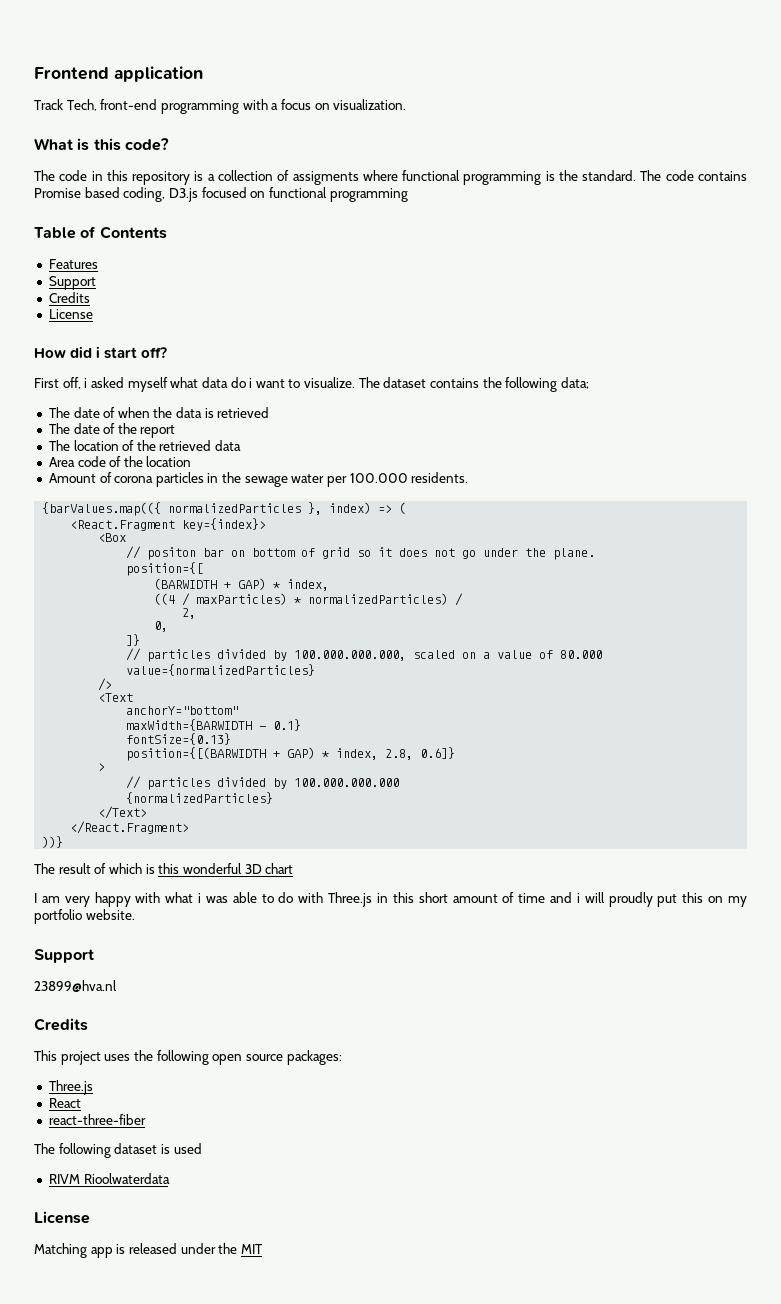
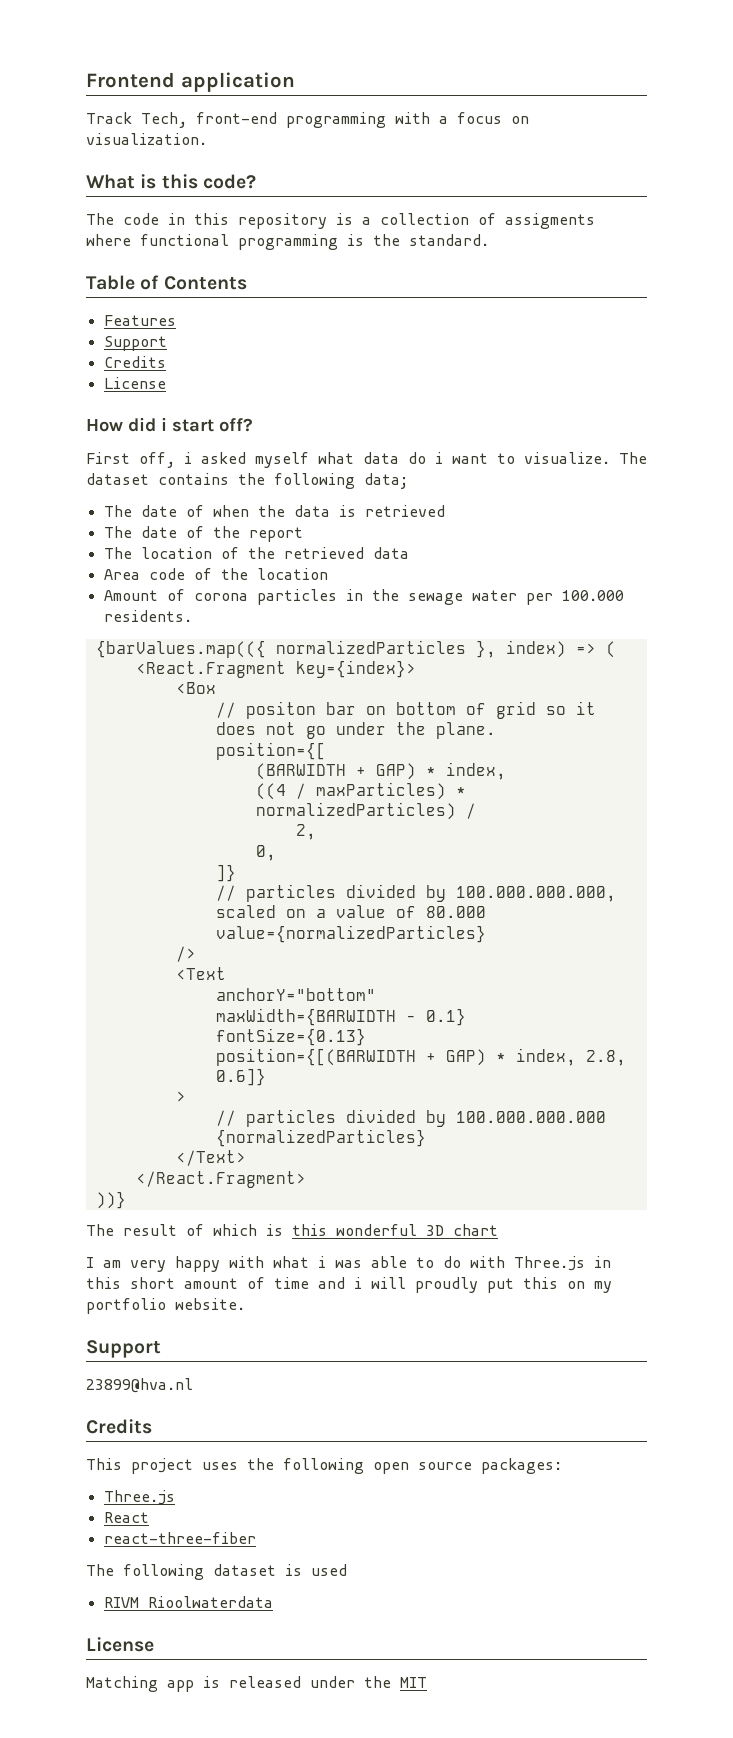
[640,170,748,181] [34,187,408,202] The code contains Promise based coding, D3.js focused on functional programming -> (489, 240) none

